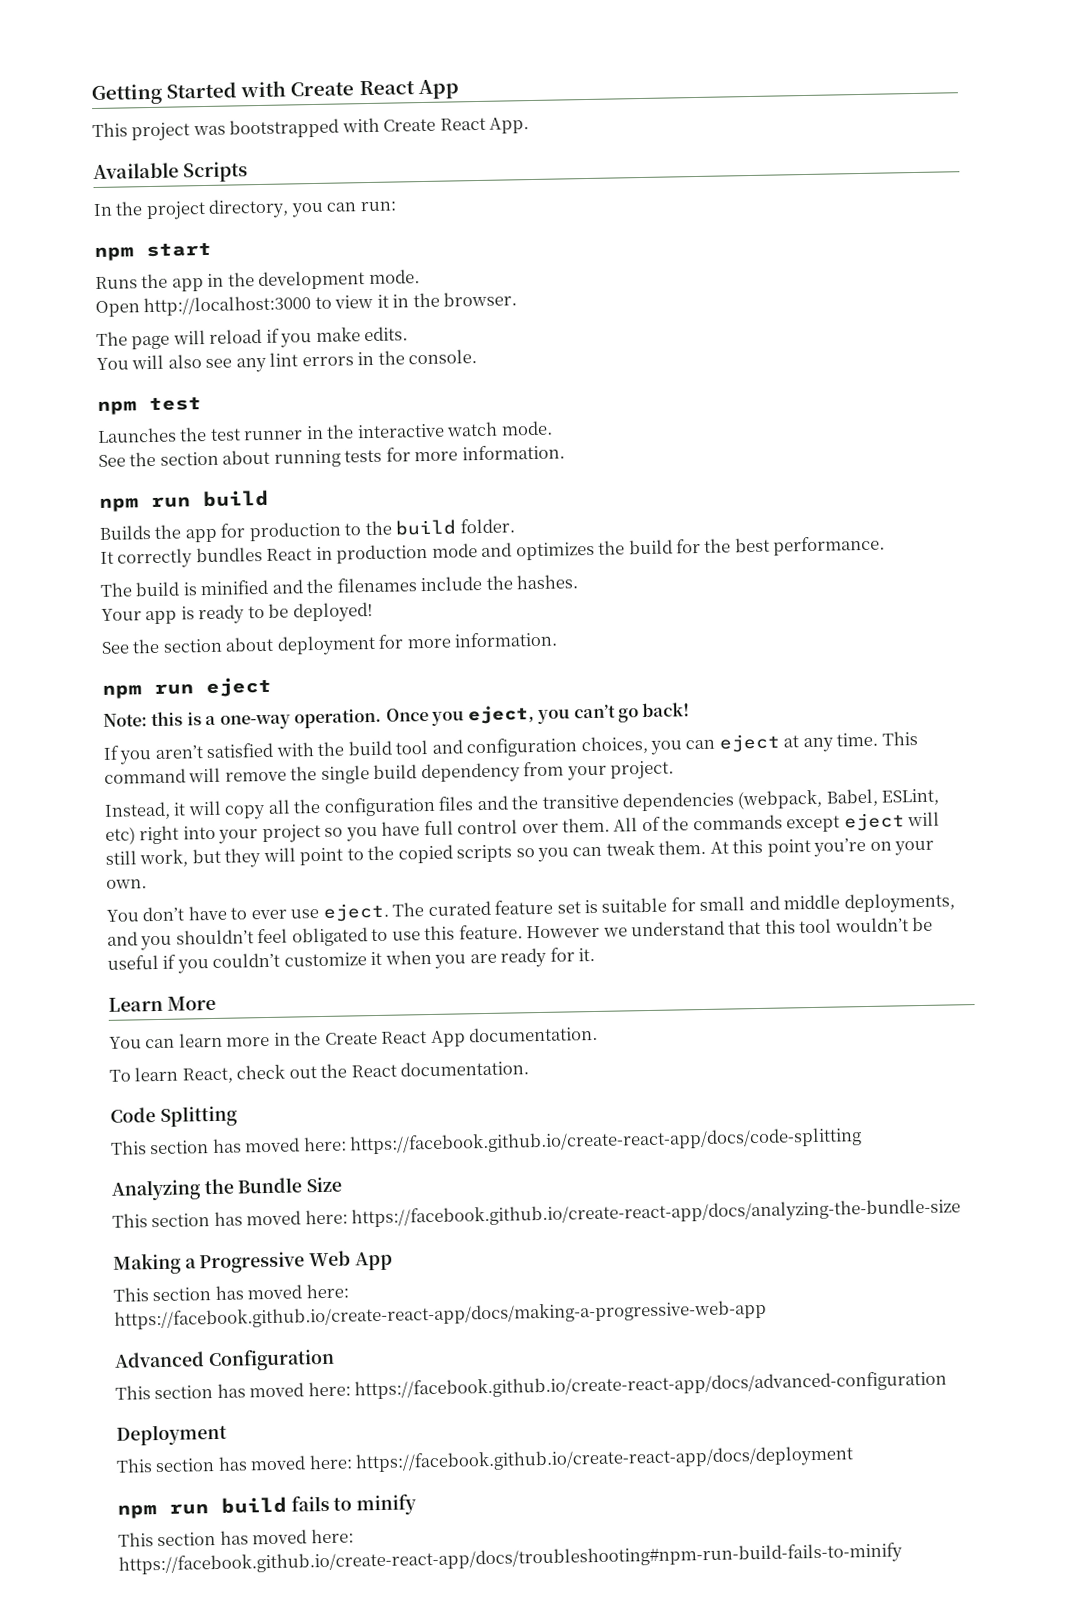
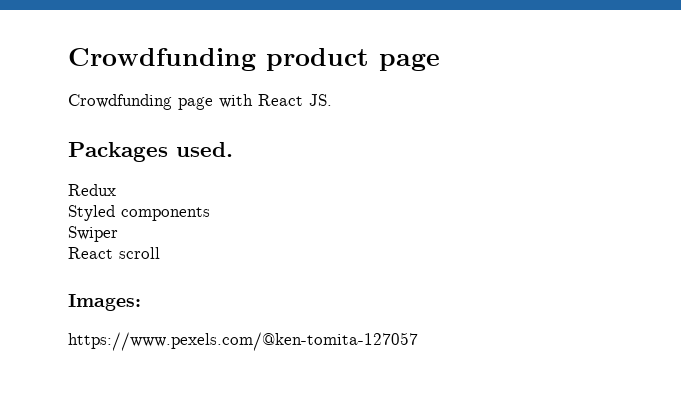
[91,79,459,106] [92,117,530,142] [93,161,248,183] [93,198,396,221] [94,242,212,262] [95,269,420,292] [95,291,518,318] [96,326,409,350] [96,349,478,373] [97,397,202,416] [97,420,553,443] [98,444,565,468] [99,489,269,512] [99,518,515,543] [100,535,886,569] [100,574,579,597] [101,602,373,625] [101,631,558,656] [102,676,272,699] [103,702,691,730] [103,731,918,765] [104,760,675,784] [104,788,940,820] [105,811,941,845] [105,837,935,868] [106,879,147,889] [106,892,955,922] [107,916,934,951] [107,947,596,974] [108,995,216,1012] [109,1025,599,1049] [109,1060,530,1084] [110,1105,238,1127] [110,1127,863,1155] [111,1176,343,1201] [112,1198,962,1229] [113,1250,393,1275] [113,1283,349,1302] [114,1299,767,1330] [114,1347,335,1372] [115,1370,948,1400] [116,1423,227,1446] [116,1445,855,1474] [117,1493,418,1519] [118,1528,354,1547] [118,1542,903,1576] Getting Started with Create React App // This project was bootstrapped with Create React App. // Available Scripts // In the project directory, you can run: // npm start // Runs the app in the development mode. // Open http://localhost:3000 to view it in the browser. // The page will reload if you make edits. // You will also see any lint errors in the console. // npm test // Launches the test runner in the interactive watch mode. // See the section about running tests for more information. // npm run build // Builds the app for production to the build folder. // It correctly bundles React in production mode and optimizes the build for the best performance. // The build is minified and the filenames include the hashes. // Your app is ready to be deployed! // See the section about deployment for more information. // npm run eject // Note: this is a one-way operation. Once you eject, you can’t go back! // If you aren’t satisfied with the build tool and configuration choices, you can eject at any time. This command will remove the single build dependency from your project. // Instead, it will copy all the configuration files and the transitive dependencies (webpack, Babel, ESLint, etc) right into your project so you have full control over them. All of the commands except eject will still work, but they will point to the copied scripts so you can tweak them. At this point you’re on your own. // You don’t have to ever use eject. The curated feature set is suitable for small and middle deployments, and you shouldn’t feel obligated to use this feature. However we understand that this tool wouldn’t be useful if you couldn’t customize it when you are ready for it. // Learn More // You can learn more in the Create React App documentation. // To learn React, check out the React documentation. // Code Splitting // This section has moved here: https://facebook.github.io/create-react-app/docs/code-splitting // Analyzing the Bundle Size // This section has moved here: https://facebook.github.io/create-react-app/docs/analyzing-the-bundle-size // Making a Progressive Web App // This section has moved here: https://facebook.github.io/create-react-app/docs/making-a-progressive-web-app // Advanced Configuration // This section has moved here: https://facebook.github.io/create-react-app/docs/advanced-configuration // Deployment // This section has moved here: https://facebook.github.io/create-react-app/docs/deployment // npm run build fails to minify // This section has moved here: https://facebook.github.io/create-react-app/docs/troubleshooting#npm-run-build-fails-to-minify -> [68,48,440,71] [68,94,332,110] [68,142,233,162] [68,184,116,196] [68,205,210,221] [68,226,118,242] [68,247,160,259] [68,294,141,311] [68,332,418,351] Crowdfunding product page // Crowdfunding page with React JS. // Packages used. // Redux // Styled components // Swiper // React scroll // Images: // https://www.pexels.com/@ken-tomita-127057

